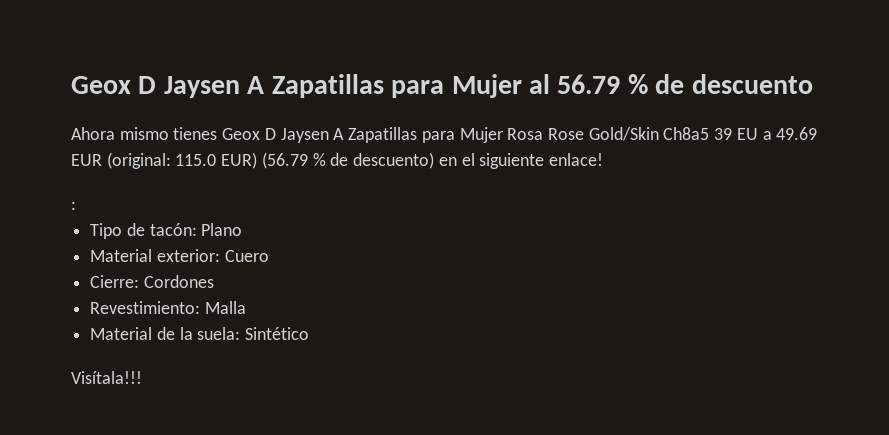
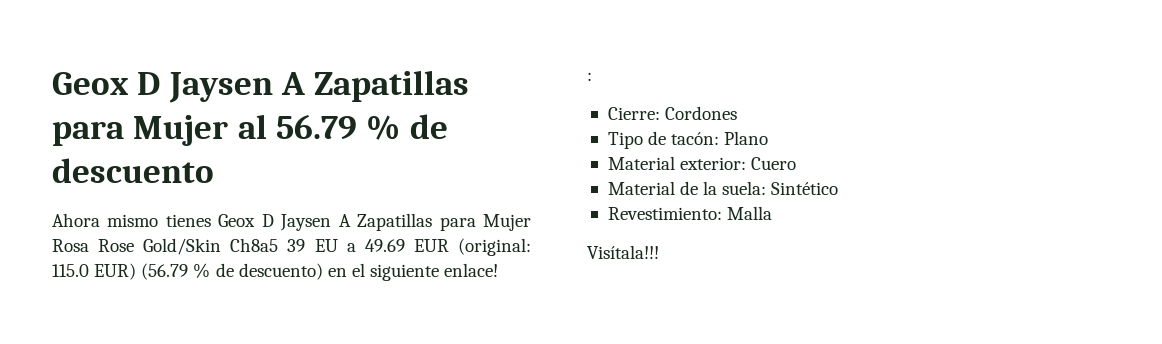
(76, 205) none -> [607,106,738,120] // Cierre: Cordones
[90,275,214,288] [90,301,246,314] // Cierre: Cordones // Revestimiento: Malla -> (797, 163) none
(310, 333) none -> [607,206,773,220] // Revestimiento: Malla

